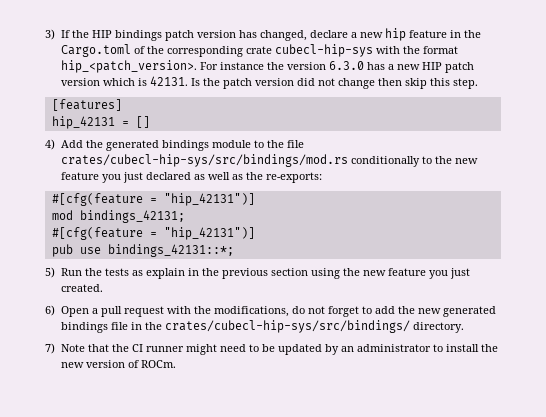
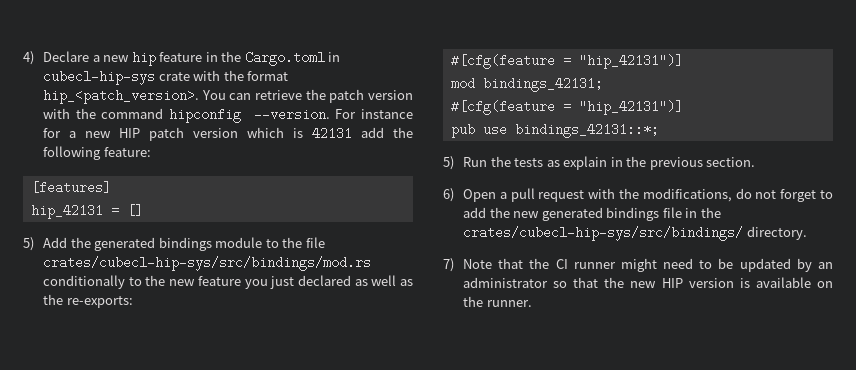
[45,29,348,41] 3) If the HIP bindings patch version has changed, declare -> [23,51,90,65] 4) Declare
[133,44,458,57] [60,60,385,73] of the corresponding crate cubecl-hip-sys with the format hip_<patch_version>. For instance the version 6.3.0 has -> [328,52,341,62] [43,70,289,85] [43,89,413,104] [43,108,413,123] [43,128,62,138] in cubecl-hip-sys crate with the format hip_<patch_version>. You can retrieve the patch version with the command hipconfig --version. For instance for
[149,76,478,89] 42131. Is the patch version did not change then skip this step. -> [312,127,414,140] [43,146,151,160] 42131 add the following feature:
[45,139,55,150] 4) -> [23,237,34,251] 5)
[270,268,470,279] [60,284,103,292] section using the new feature you just created. -> [706,157,756,167] section.
[432,344,498,352] [60,360,176,368] to install the new version of ROCm. -> [553,277,833,288] [463,296,532,307] so that the new HIP version is available on the runner.

